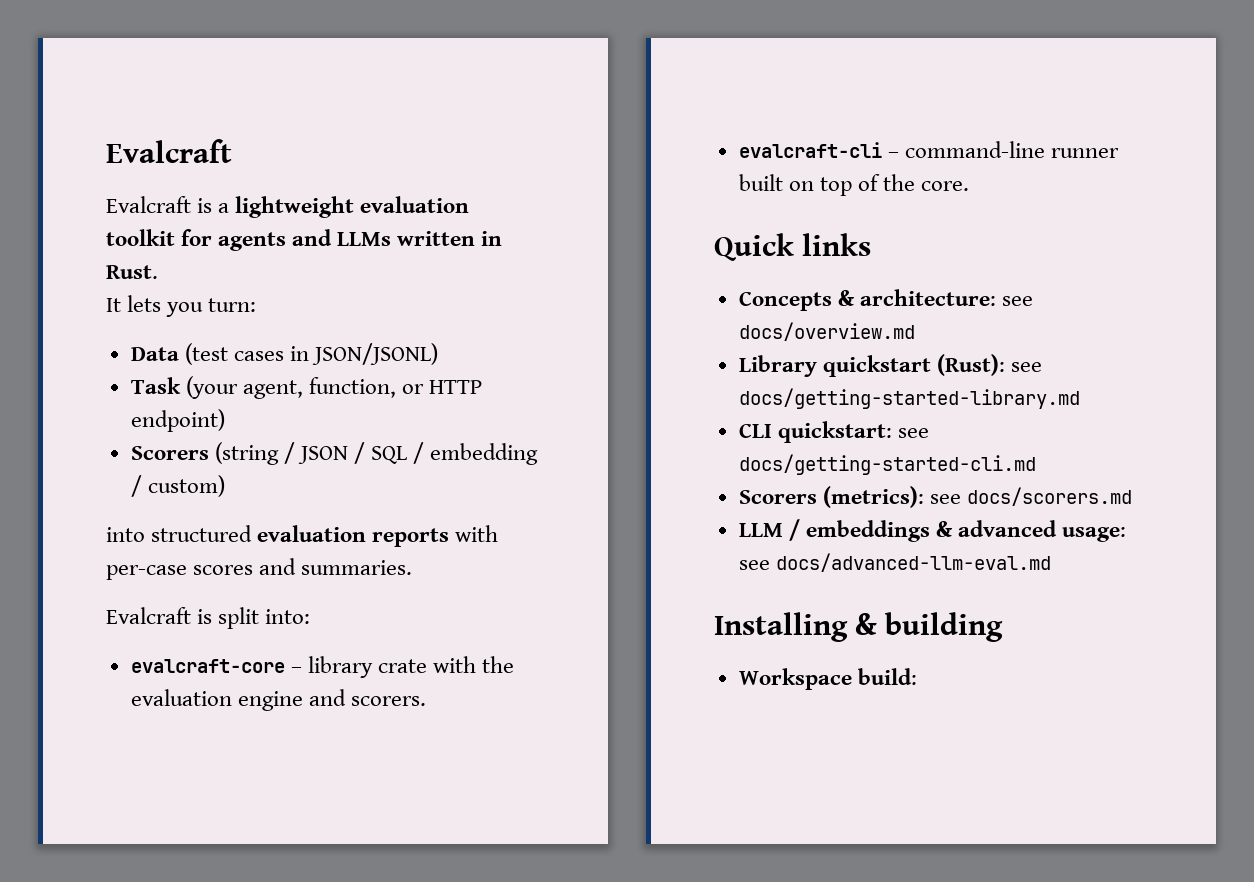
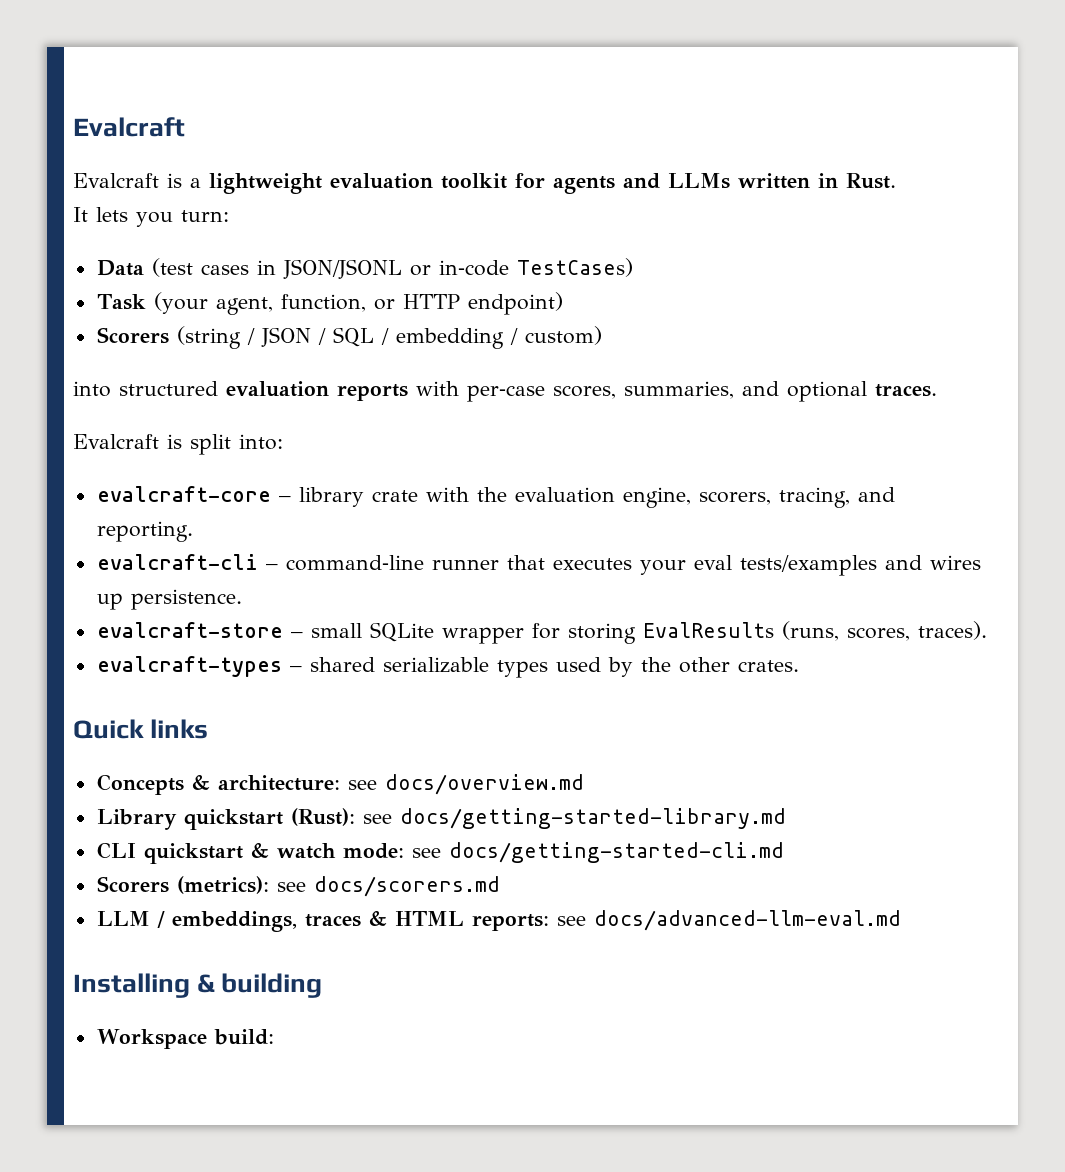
[312,343,439,365] JSON/JSONL) -> [282,258,633,279] JSON/JSONL or in‑code TestCases)
[193,558,413,575] scores and summaries. -> [553,381,937,402] scores, summaries, and optional traces.
[237,689,426,711] engine and scorers. -> [622,487,895,508] [96,521,193,542] engine, scorers, tracing, and reporting.
[738,174,970,196] built on top of the core. -> [506,555,981,576] [96,589,242,610] [96,621,987,644] [96,656,799,678] that executes your eval tests/examples and wires up persistence. // evalcraft-store – small SQLite wrapper for storing EvalResults (runs, scores, traces). // evalcraft-types – shared serializable types used by the other crates.
[777,421,892,443] quickstart: -> [143,843,404,864] quickstart & watch mode:
[805,520,1127,542] embeddings & advanced usage: -> [171,911,549,932] embeddings, traces & HTML reports:

